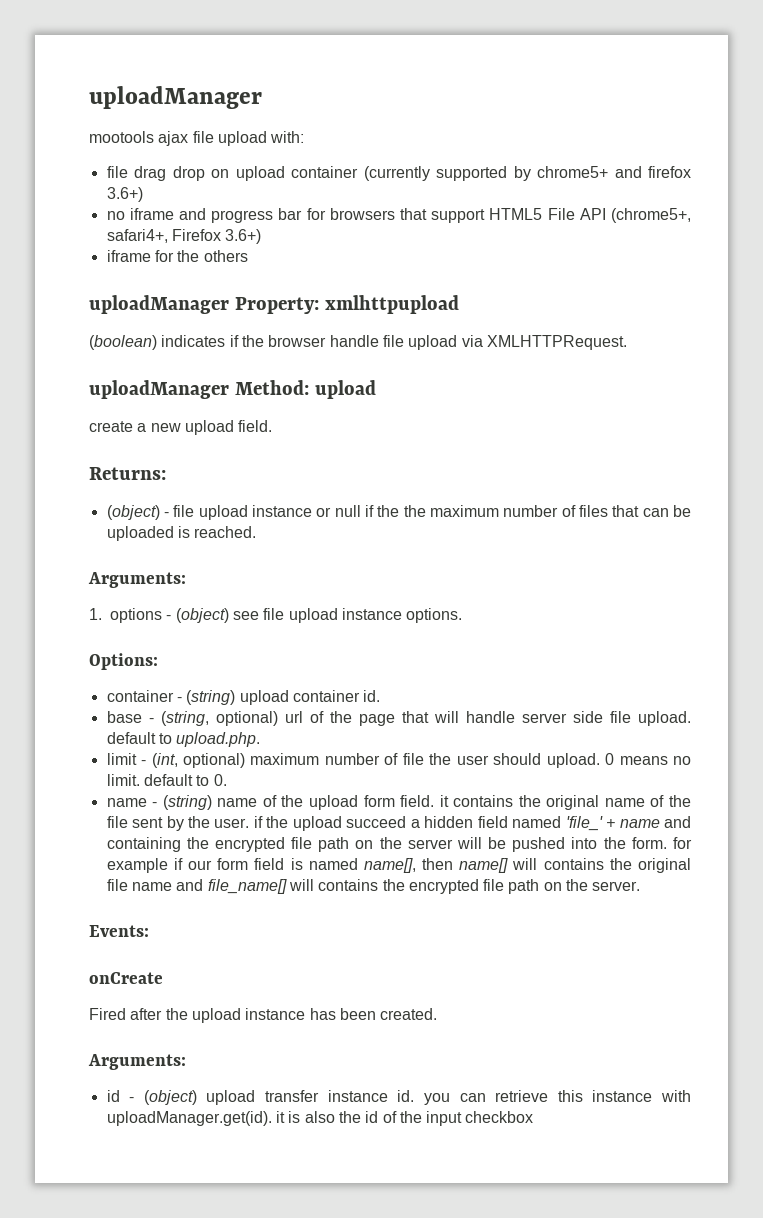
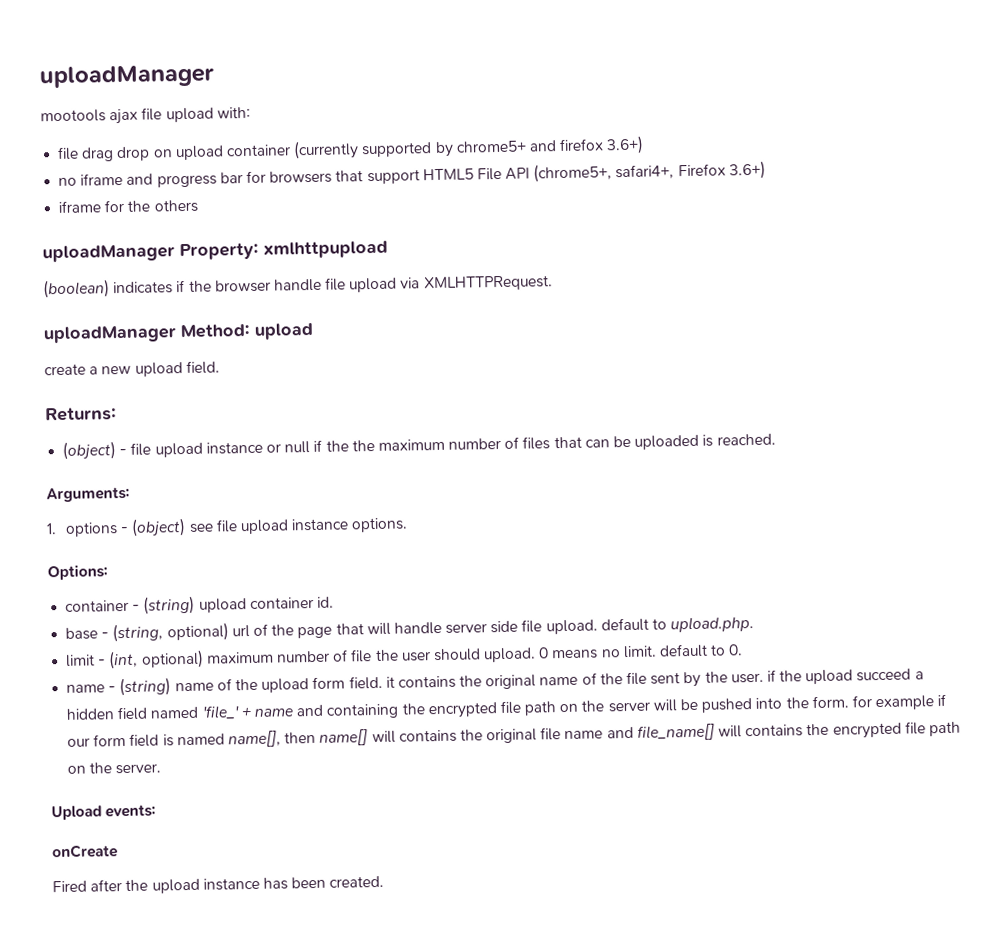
[89,925,149,937] Events: -> [51,804,157,821] Upload events:
[88,1054,186,1070] [106,1090,692,1105] [106,1111,534,1126] // Arguments: // id - (object) upload transfer instance id. you can retrieve this instance with uploadManager.get(id). it is also the id of the input checkbox -> (385, 881) none

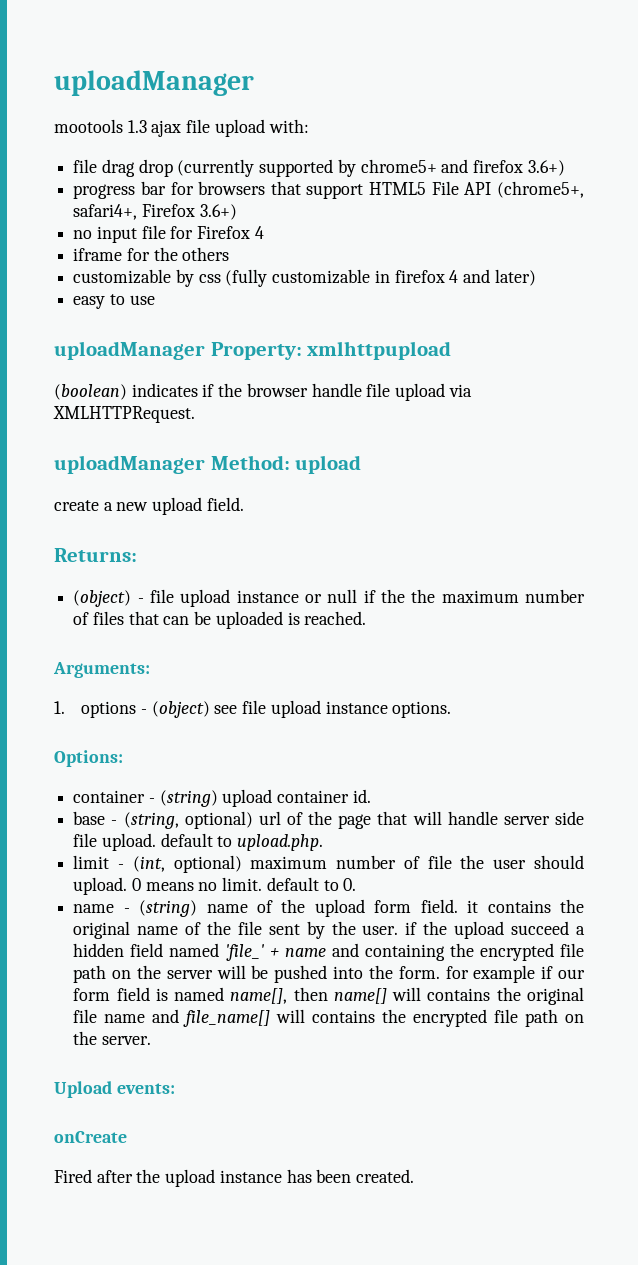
(106, 116) none -> [127,120,147,133] 1.3
[152,144,291,161] on upload container -> (173, 168) none
[58,172,154,186] no iframe and -> (565, 168) none
[58,199,198,213] iframe for the others -> [73,225,264,243] [73,247,230,261] [73,269,536,287] [73,294,155,309] no input file for Firefox 4 // iframe for the others // customizable by css (fully customizable in firefox 4 and later) // easy to use

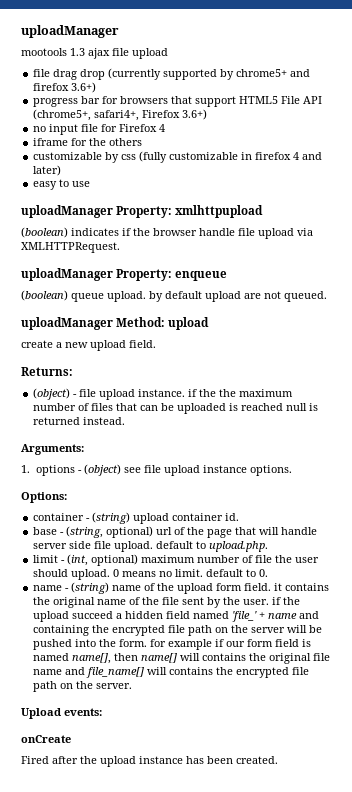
[268,119,309,133] with: -> (168, 53) none
(195, 414) none -> [21,268,228,281] [21,290,327,302] // uploadManager Property: enqueue // (boolean) queue upload. by default upload are not queued.
[236,589,358,603] instance or null -> [138,389,186,397] instance.
[304,611,367,625] reached. -> [241,403,319,411] [33,417,126,425] reached null is returned instead.

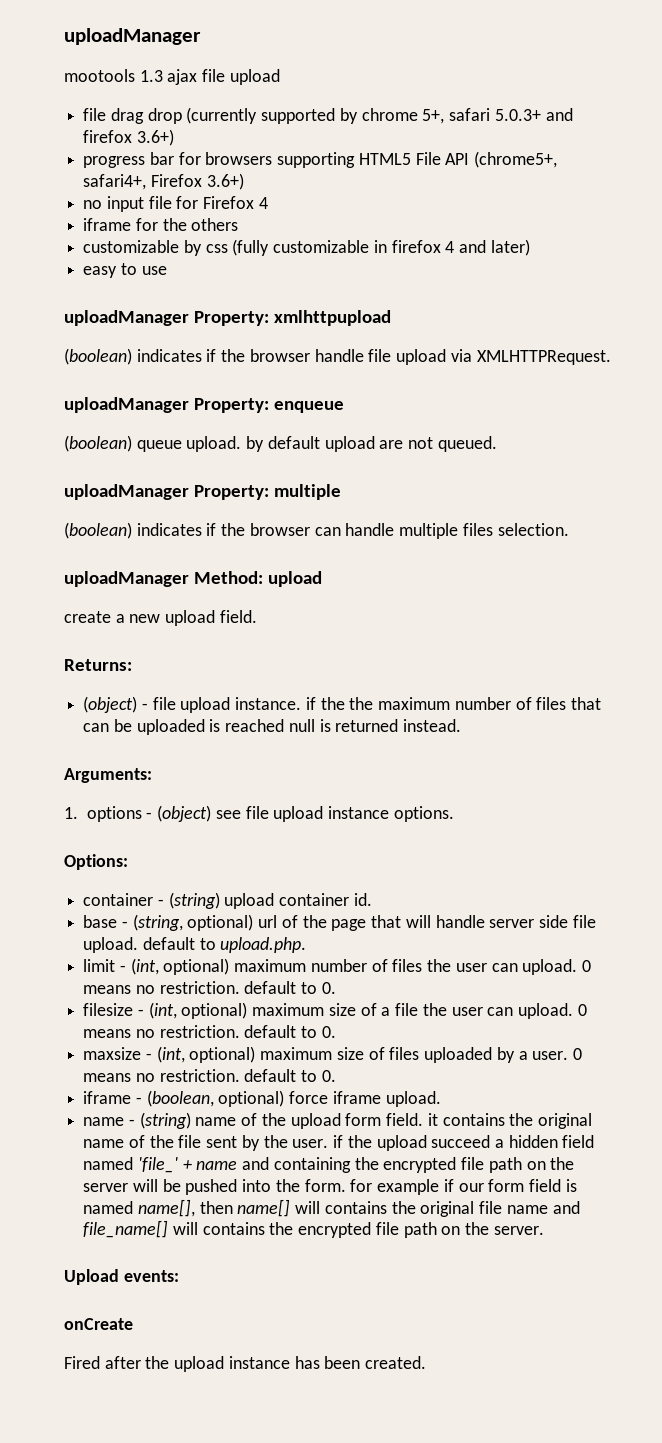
[236,69,288,77] chrome5+ -> [361,108,541,124] chrome 5+, safari 5.0.3+
[171,96,237,107] that support -> [277,152,356,168] supporting
(327, 296) none -> [64,484,341,500] [64,522,569,539] // uploadManager Property: multiple // (boolean) indicates if the browser can handle multiple files selection.
[255,555,320,563] [33,569,269,580] file the user should upload. 0 means no limit. default to 0. -> [392,959,591,975] [83,981,336,994] [83,1002,587,1019] [83,1025,336,1038] [83,1046,582,1063] [83,1069,336,1082] [83,1090,441,1107] files the user can upload. 0 means no restriction. default to 0. // filesize - (int, optional) maximum size of a file the user can upload. 0 means no restriction. default to 0. // maxsize - (int, optional) maximum size of files uploaded by a user. 0 means no restriction. default to 0. // iframe - (boolean, optional) force iframe upload.

